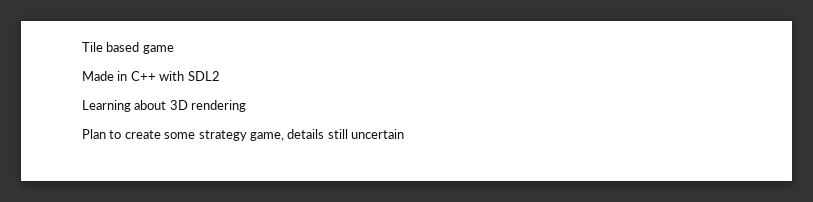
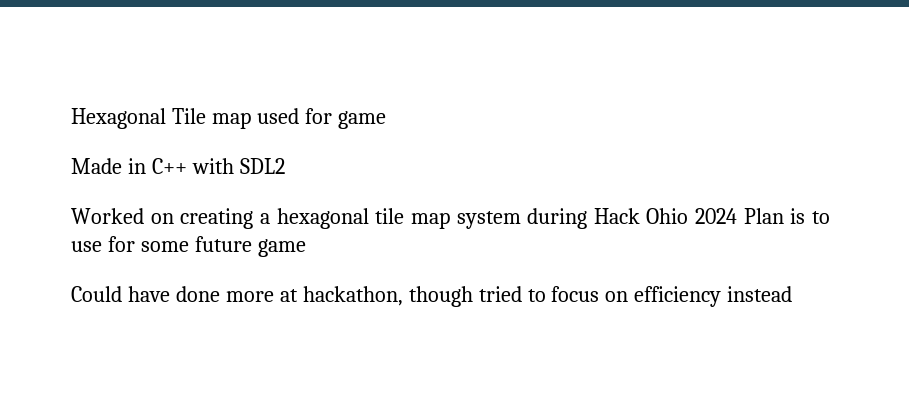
[82,42,140,52] Tile based -> [71,108,332,129] Hexagonal Tile map used for
[82,100,247,112] [82,129,404,141] Learning about 3D rendering // Plan to create some strategy game, details still uncertain -> [71,208,830,229] [71,236,306,257] [71,286,793,307] Worked on creating a hexagonal tile map system during Hack Ohio 2024 Plan is to use for some future game // Could have done more at hackathon, though tried to focus on efficiency instead

